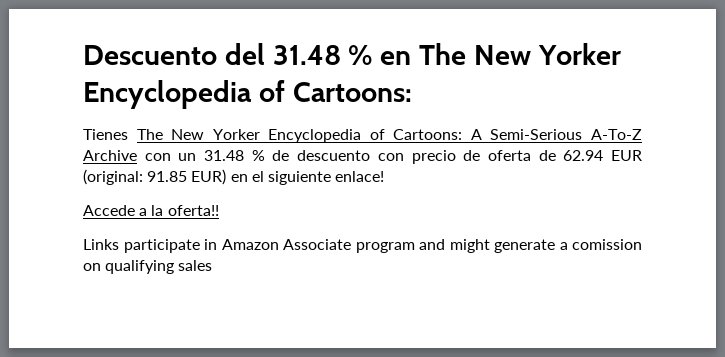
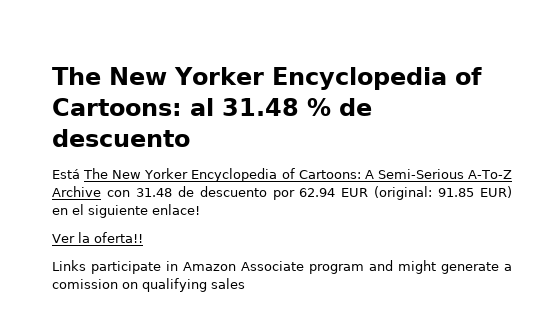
[83,43,621,65] [83,80,412,109] [83,129,128,140] Descuento del 31.48 % en The New Yorker Encyclopedia of Cartoons: // Tienes -> [52,67,482,90] [52,98,372,116] [52,129,190,147] [52,169,80,179] The New Yorker Encyclopedia of Cartoons: al 31.48 % de descuento // Está
[178,150,556,164] un 31.48 % de descuento con precio de oferta de -> [135,186,295,200] 31.48 de descuento por
[83,205,148,216] Accede a -> [52,234,75,243] Ver

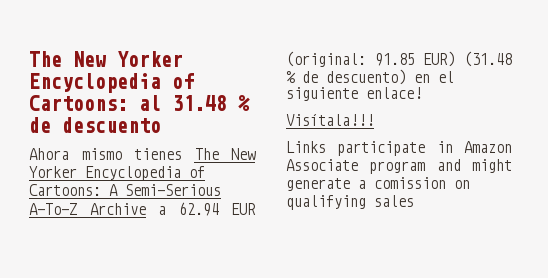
[52,169,80,179] Está -> [29,148,182,160] Ahora mismo tienes
[106,186,295,200] con 31.48 de descuento por -> [158,206,166,215] a
(512, 192) none -> [464,51,512,67] [286,69,406,85] (31.48 % de descuento)
[52,232,143,243] Ver la oferta!! -> [286,114,374,126] Visítala!!!

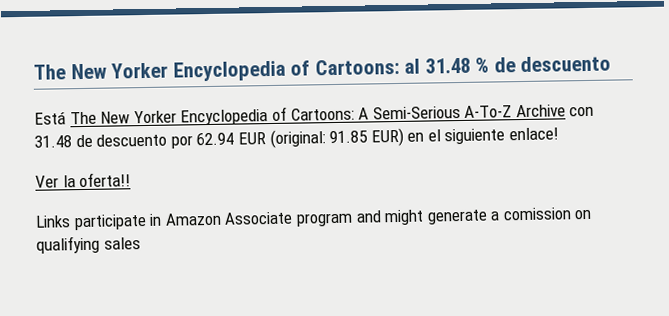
[29,148,182,160] Ahora mismo tienes -> [34,111,66,125] Está
[158,206,166,215] a -> [569,106,595,117] [34,133,193,149] con 31.48 de descuento por
[464,51,512,67] [286,69,406,85] (31.48 % de descuento) -> (404, 137) none
[286,114,374,126] Visítala!!! -> [35,172,132,188] Ver la oferta!!

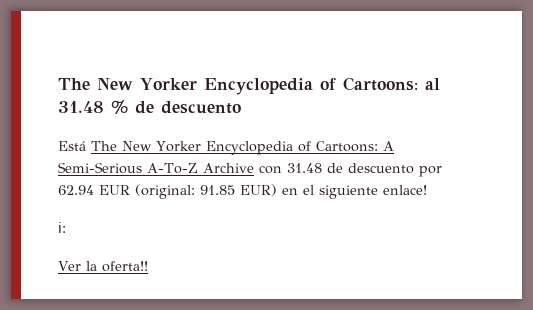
(560, 134) none -> [58,222,66,233] // ℹ:
[35,207,592,231] [36,235,141,254] // Links participate in Amazon Associate program and might generate a comission on qualifying sales -> (148, 266) none

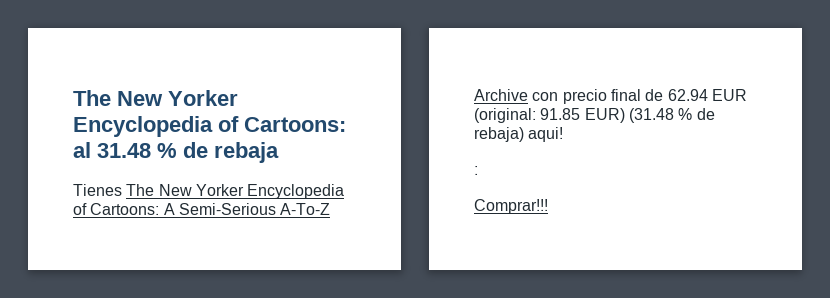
[161,101,241,114] [58,141,86,151] descuento // Está -> [214,142,279,163] [73,184,122,196] rebaja // Tienes
[286,163,442,177] 31.48 de descuento por -> [562,89,664,104] precio final de
[282,185,427,199] [58,222,66,233] [58,261,148,272] en el siguiente enlace! // ℹ: // Ver la oferta!! -> [628,108,715,123] [474,127,564,142] [474,166,478,175] [474,199,548,214] (31.48 % de rebaja) aqui! // : // Comprar!!!

